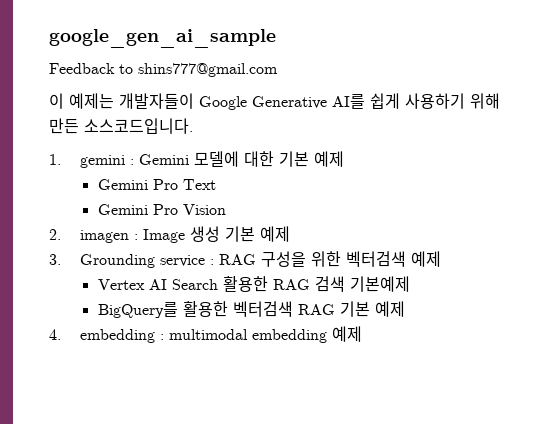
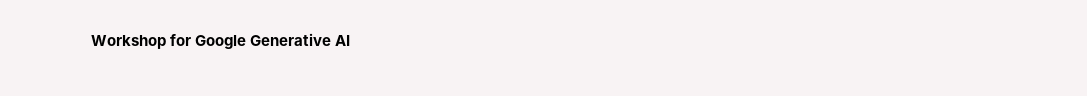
[49,29,276,48] [49,63,278,77] [49,93,500,110] [49,118,193,134] [49,151,345,168] [97,179,216,190] [97,204,226,215] [49,226,291,243] [49,251,442,268] [97,276,410,292] [97,301,405,318] [49,326,363,343] google_gen_ai_sample // Feedback to shins777@gmail.com // 이 예제는 개발자들이 Google Generative AI를 쉽게 사용하기 위해 만든 소스코드입니다. // 1. gemini : Gemini 모델에 대한 기본 예제 // Gemini Pro Text // Gemini Pro Vision // 2. imagen : Image 생성 기본 예제 // 3. Grounding service : RAG 구성을 위한 벡터검색 예제 // Vertex AI Search 활용한 RAG 검색 기본예제 // BigQuery를 활용한 벡터검색 RAG 기본 예제 // 4. embedding : multimodal embedding 예제 -> [91,33,351,49] Workshop for Google Generative AI

